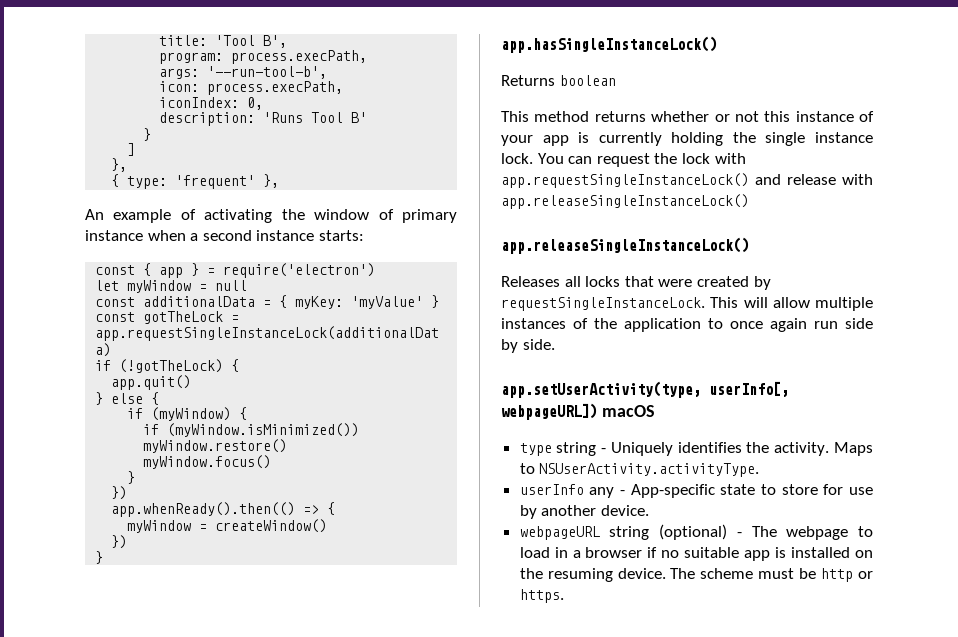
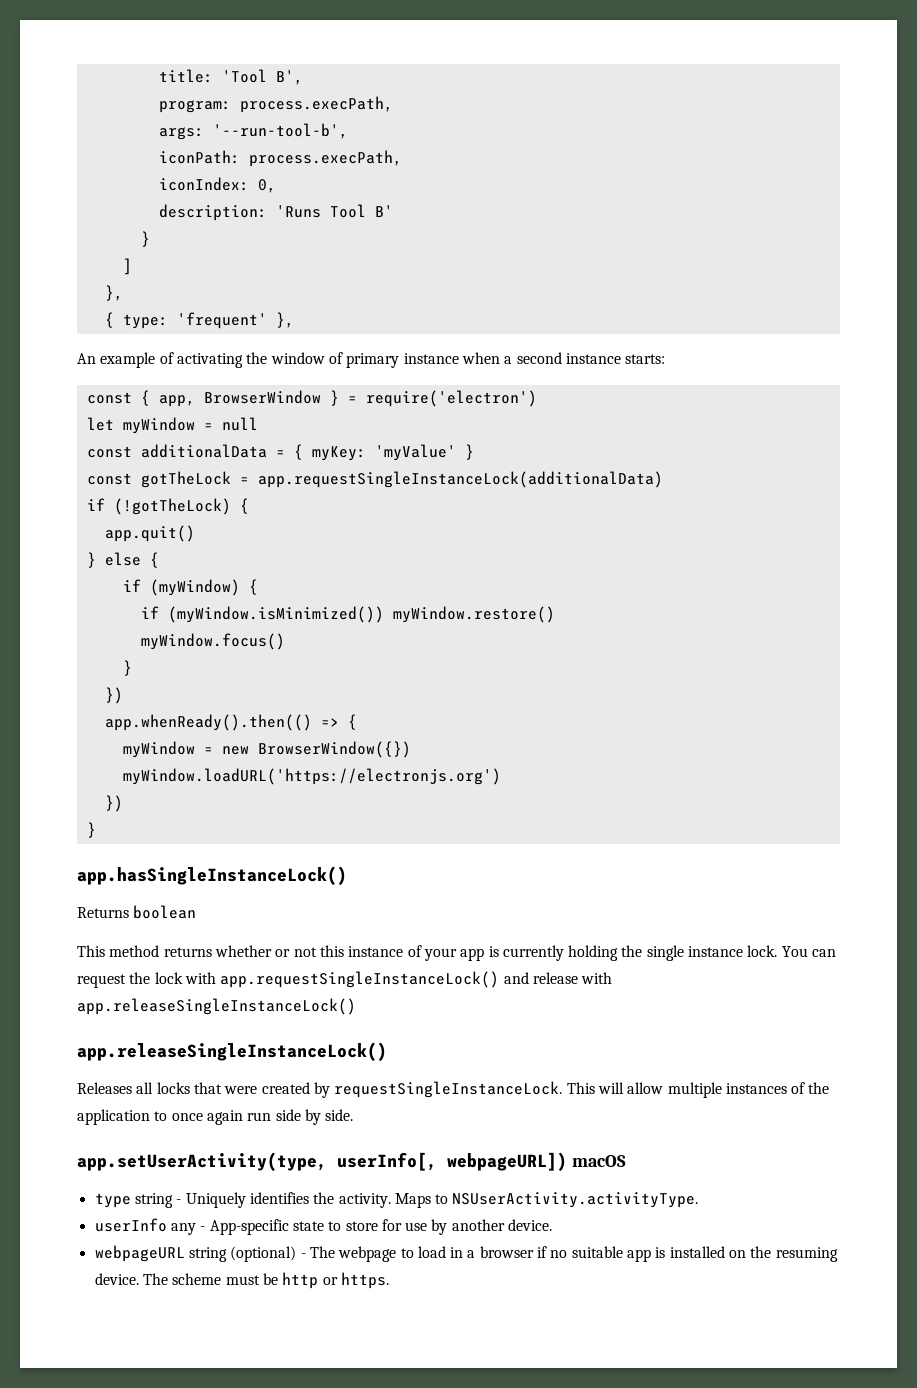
[159,81,200,92] icon: -> [158,150,240,164] iconPath:
[159,267,184,278] app -> [158,390,321,407] app, BrowserWindow
[215,519,328,533] createWindow() -> [221,741,411,758] [122,768,501,785] new BrowserWindow({}) // myWindow.loadURL('https://electronjs.org')

